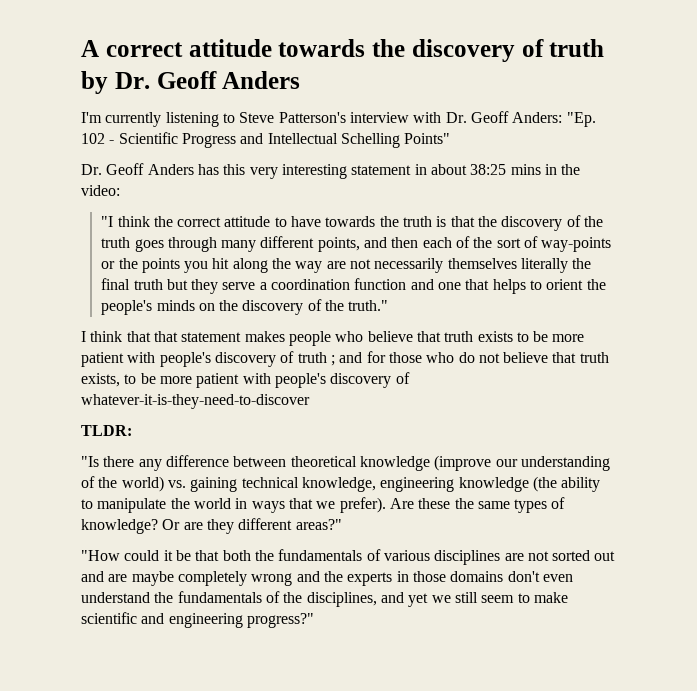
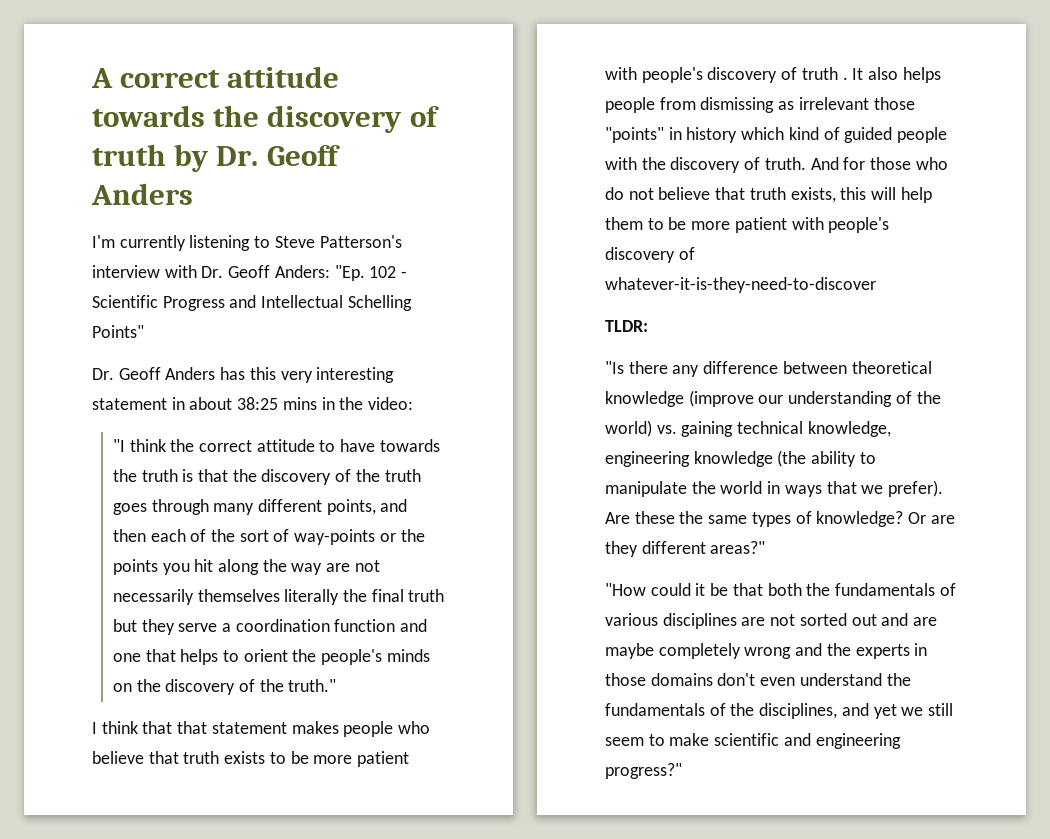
[330,352,363,366] ; and -> [842,67,941,83] [605,97,915,113] [605,127,948,143] [605,157,839,173] . It also helps people from dismissing as irrelevant those "points" in history which kind of guided people with the discovery of truth. And
(120, 380) none -> [840,187,932,203] [605,217,643,230] this will help them

